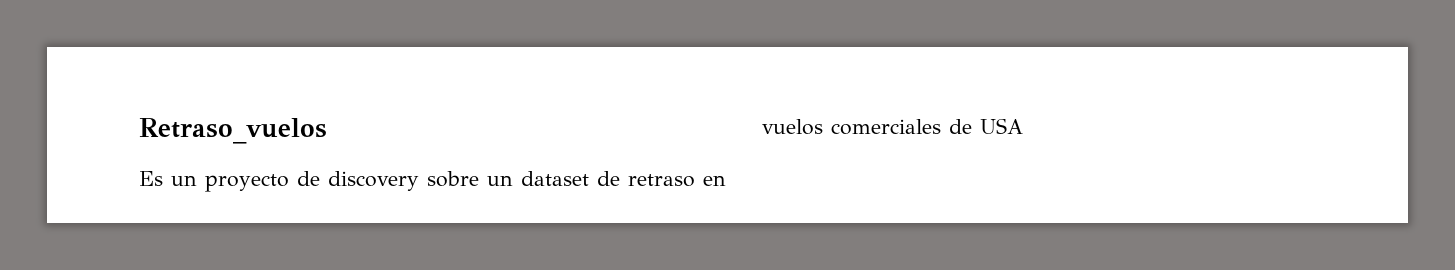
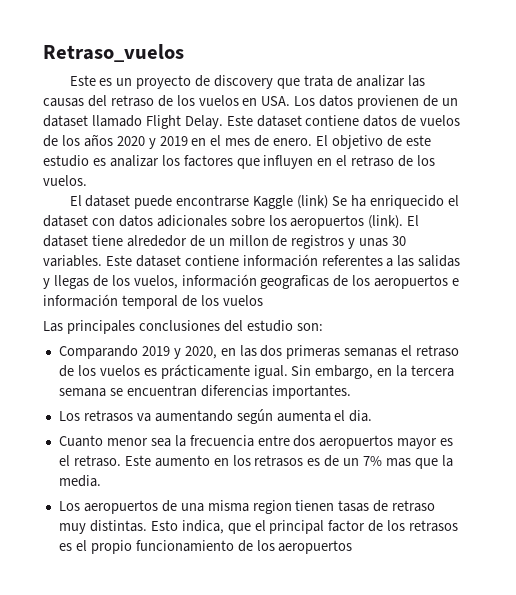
[139,171,163,186] Es -> [69,75,113,86] Este es
[427,171,726,187] [762,118,1023,135] sobre un dataset de retraso en vuelos comerciales de USA -> [277,75,425,89] [43,95,458,109] [43,115,461,129] [43,134,431,149] [43,155,436,169] [43,175,87,186] [69,195,459,209] [43,215,420,229] [43,235,407,249] [43,254,461,267] [43,274,460,289] [43,294,263,309] [43,320,323,334] [58,345,460,359] [58,364,455,379] [58,385,351,399] [58,409,373,424] [58,435,454,449] [58,455,453,469] [58,475,101,487] [58,500,436,514] [58,520,459,534] [58,540,353,554] que trata de analizar las causas del retraso de los vuelos en USA. Los datos provienen de un dataset llamado Flight Delay. Este dataset contiene datos de vuelos de los años 2020 y 2019 en el mes de enero. El objetivo de este estudio es analizar los factores que influyen en el retraso de los vuelos. // El dataset puede encontrarse Kaggle (link) Se ha enriquecido el dataset con datos adicionales sobre los aeropuertos (link). El dataset tiene alrededor de un millon de registros y unas 30 variables. Este dataset contiene información referentes a las salidas y llegas de los vuelos, información geograficas de los aeropuertos e información temporal de los vuelos // Las principales conclusiones del estudio son: // Comparando 2019 y 2020, en las dos primeras semanas el retraso de los vuelos es prácticamente igual. Sin embargo, en la tercera semana se encuentran diferencias importantes. // Los retrasos va aumentando según aumenta el dia. // Cuanto menor sea la frecuencia entre dos aeropuertos mayor es el retraso. Este aumento en los retrasos es de un 7% mas que la media. // Los aeropuertos de una misma region tienen tasas de retraso muy distintas. Esto indica, que el principal factor de los retrasos es el propio funcionamiento de los aeropuertos

